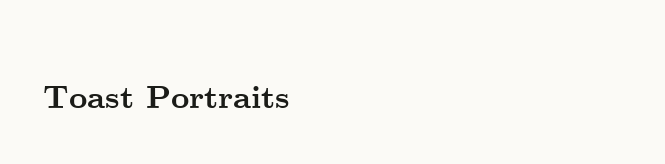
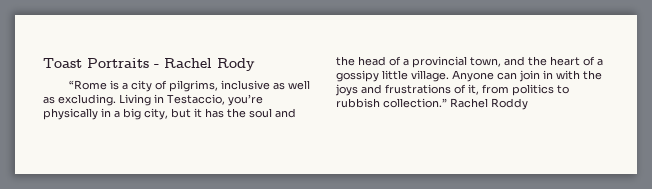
(290, 97) none -> [154,58,255,71] [69,80,311,92] [43,94,263,106] [43,108,296,120] [336,56,603,68] [336,70,602,82] [335,84,569,96] [336,98,528,110] - Rachel Rody // “Rome is a city of pilgrims, inclusive as well as excluding. Living in Testaccio, you’re physically in a big city, but it has the soul and the head of a provincial town, and the heart of a gossipy little village. Anyone can join in with the joys and frustrations of it, from politics to rubbish collection.” Rachel Roddy

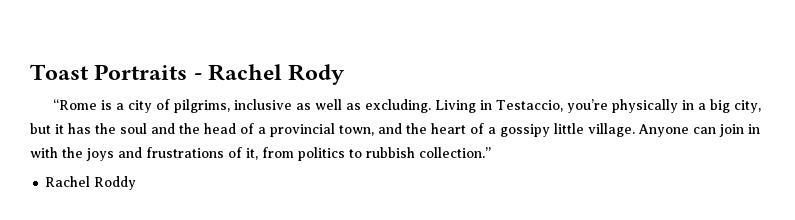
(447, 103) none -> (491, 152) //

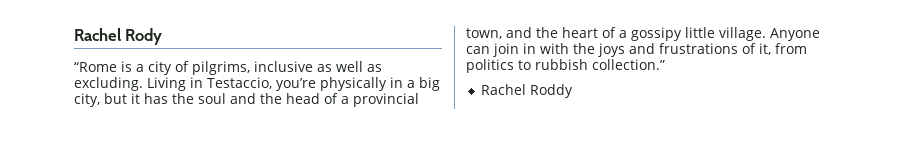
[30,64,202,80] Toast Portraits - -> (74, 34) none

